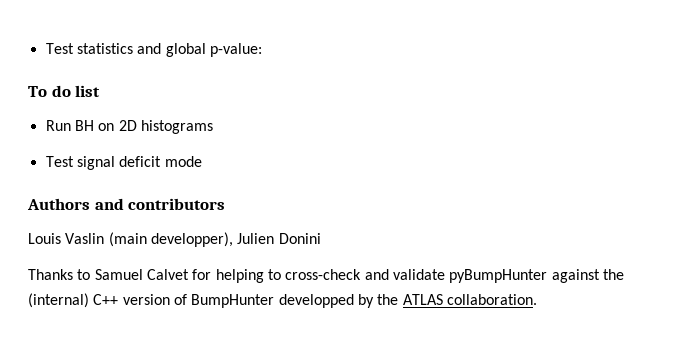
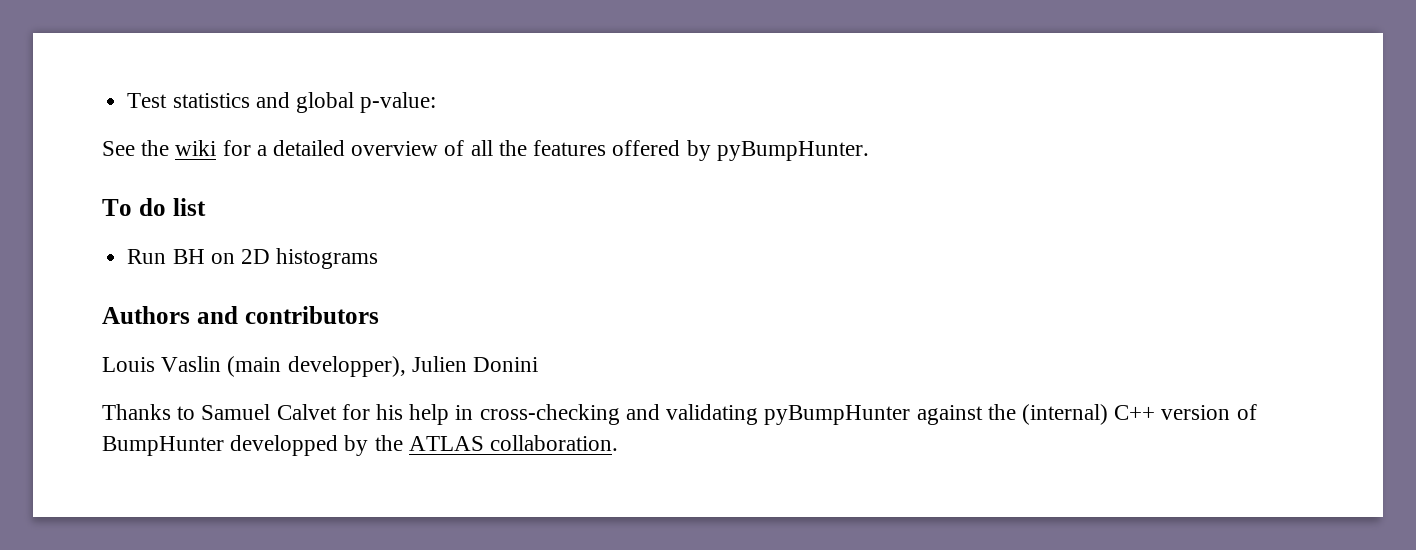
(262, 50) none -> [102,140,869,161] // See the wiki for a detailed overview of all the features offered by pyBumpHunter.
[45,156,202,170] // Test signal deficit mode -> (379, 258) none
[215,269,445,283] helping to cross-check and validate -> [376,404,759,425] his help in cross-checking and validating

